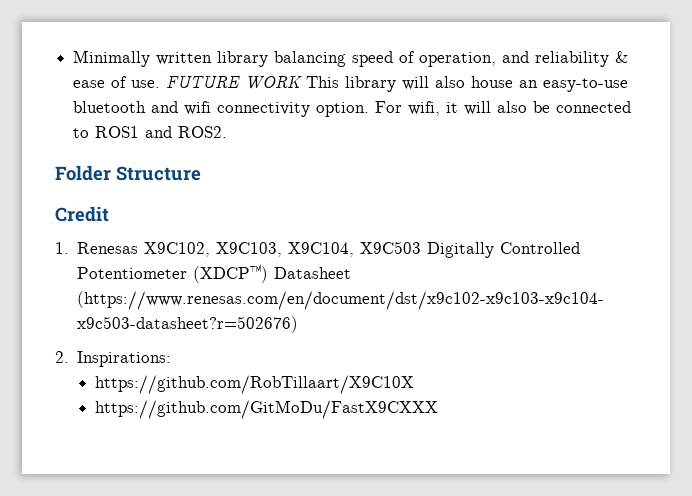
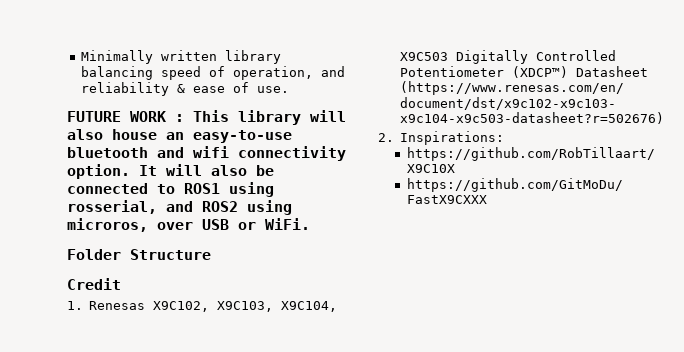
(161, 84) none -> (289, 89) //
(303, 82) none -> [175,114,184,122] :
[375,101,459,116] For wifi, it -> [139,165,157,176] It
[145,126,228,138] and ROS2. -> [229,182,274,197] [67,200,292,215] [67,218,310,232] using rosserial, and ROS2 using microros, over USB or WiFi.

